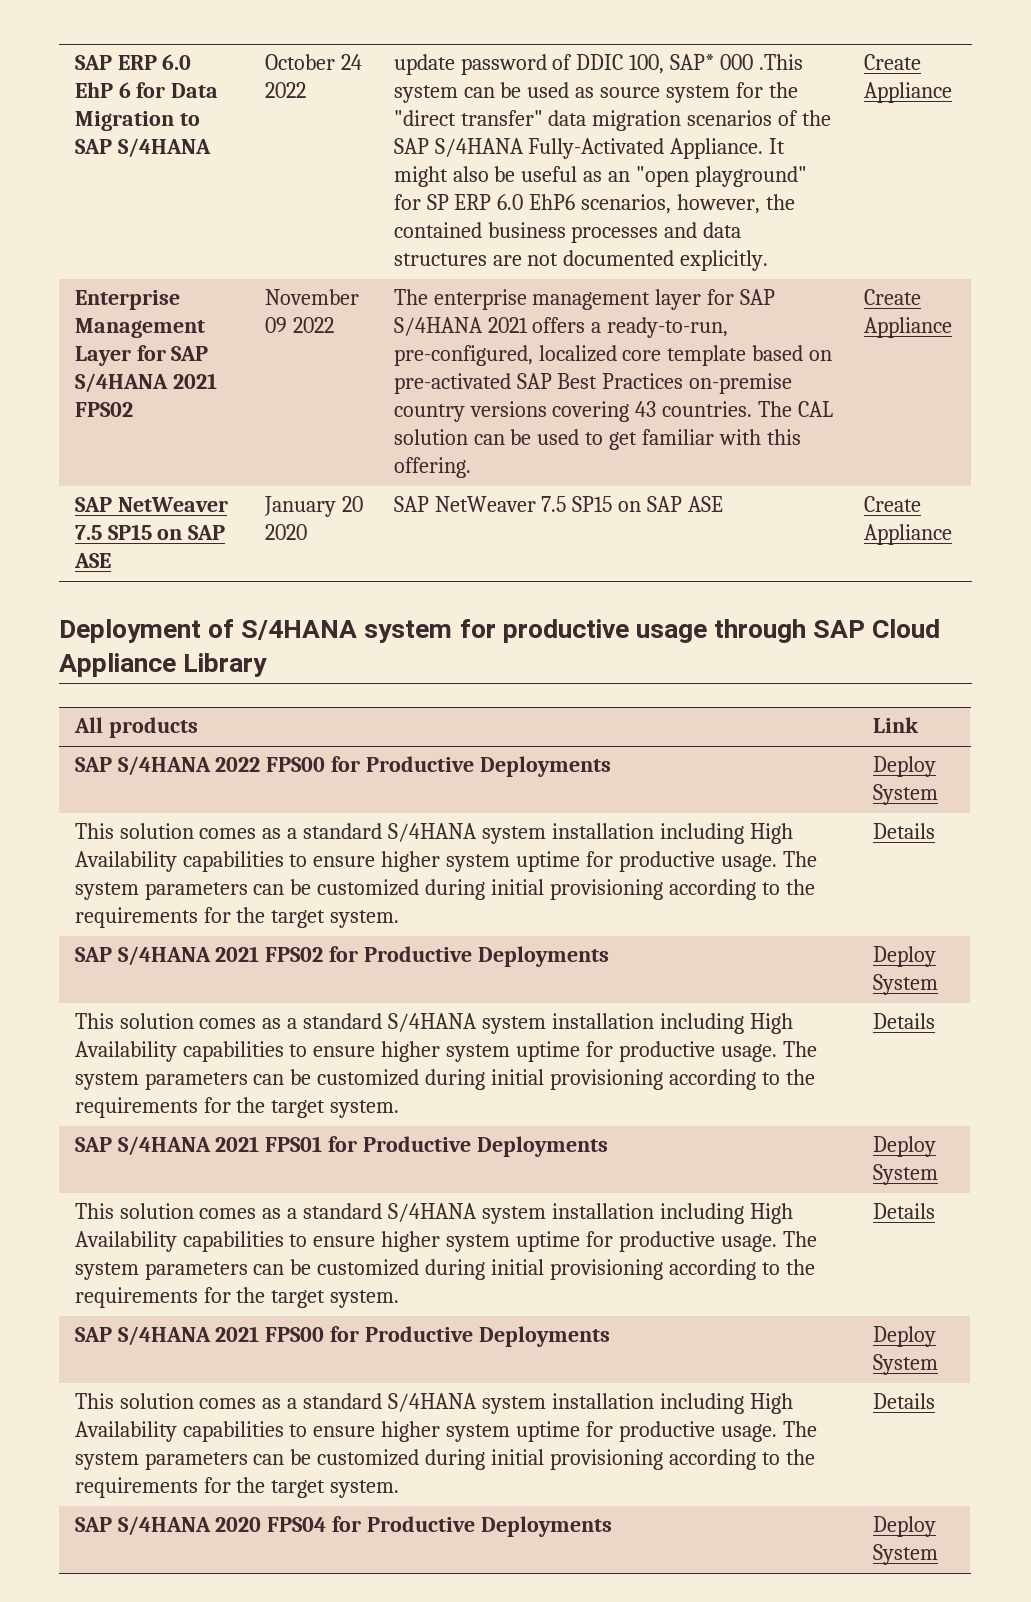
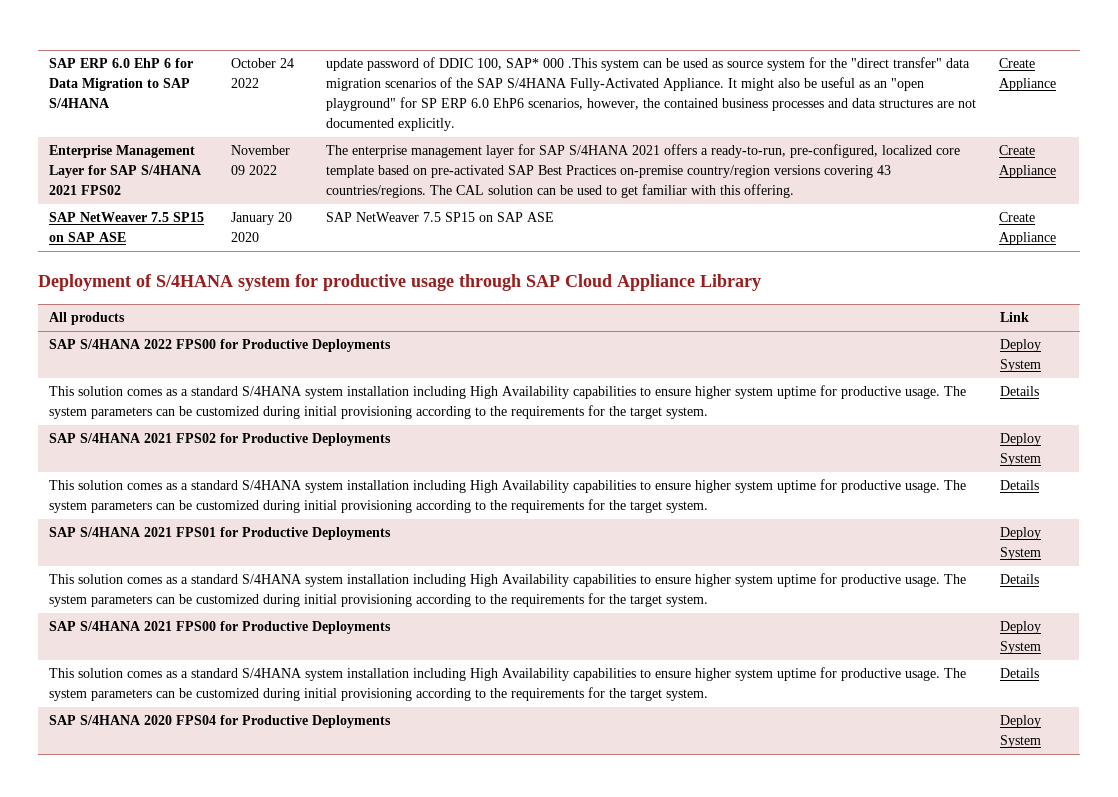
[393,404,465,422] country -> [687,165,771,178] country/region
[662,401,753,417] countries. -> [326,185,427,198] countries/regions.

